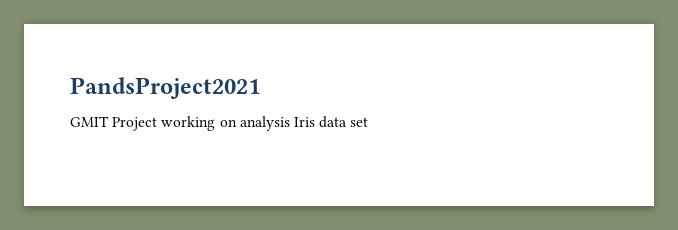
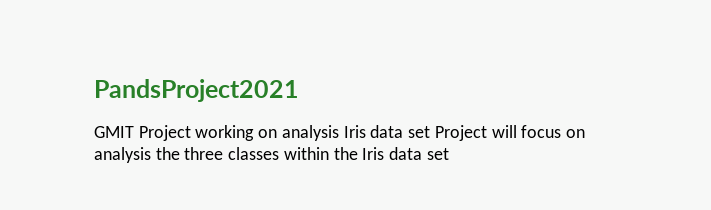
(369, 122) none -> [434,125,585,141] [94,147,449,163] Project will focus on analysis the three classes within the Iris data set

